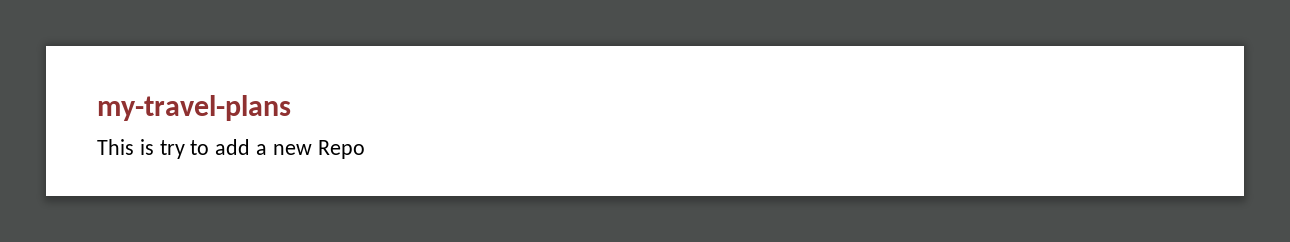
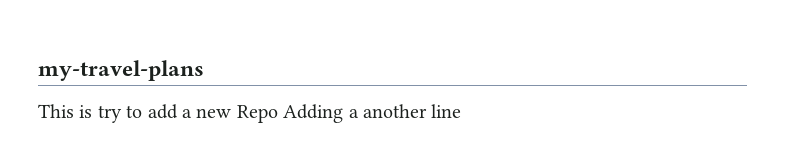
(365, 149) none -> [283,104,462,123] Adding a another line

